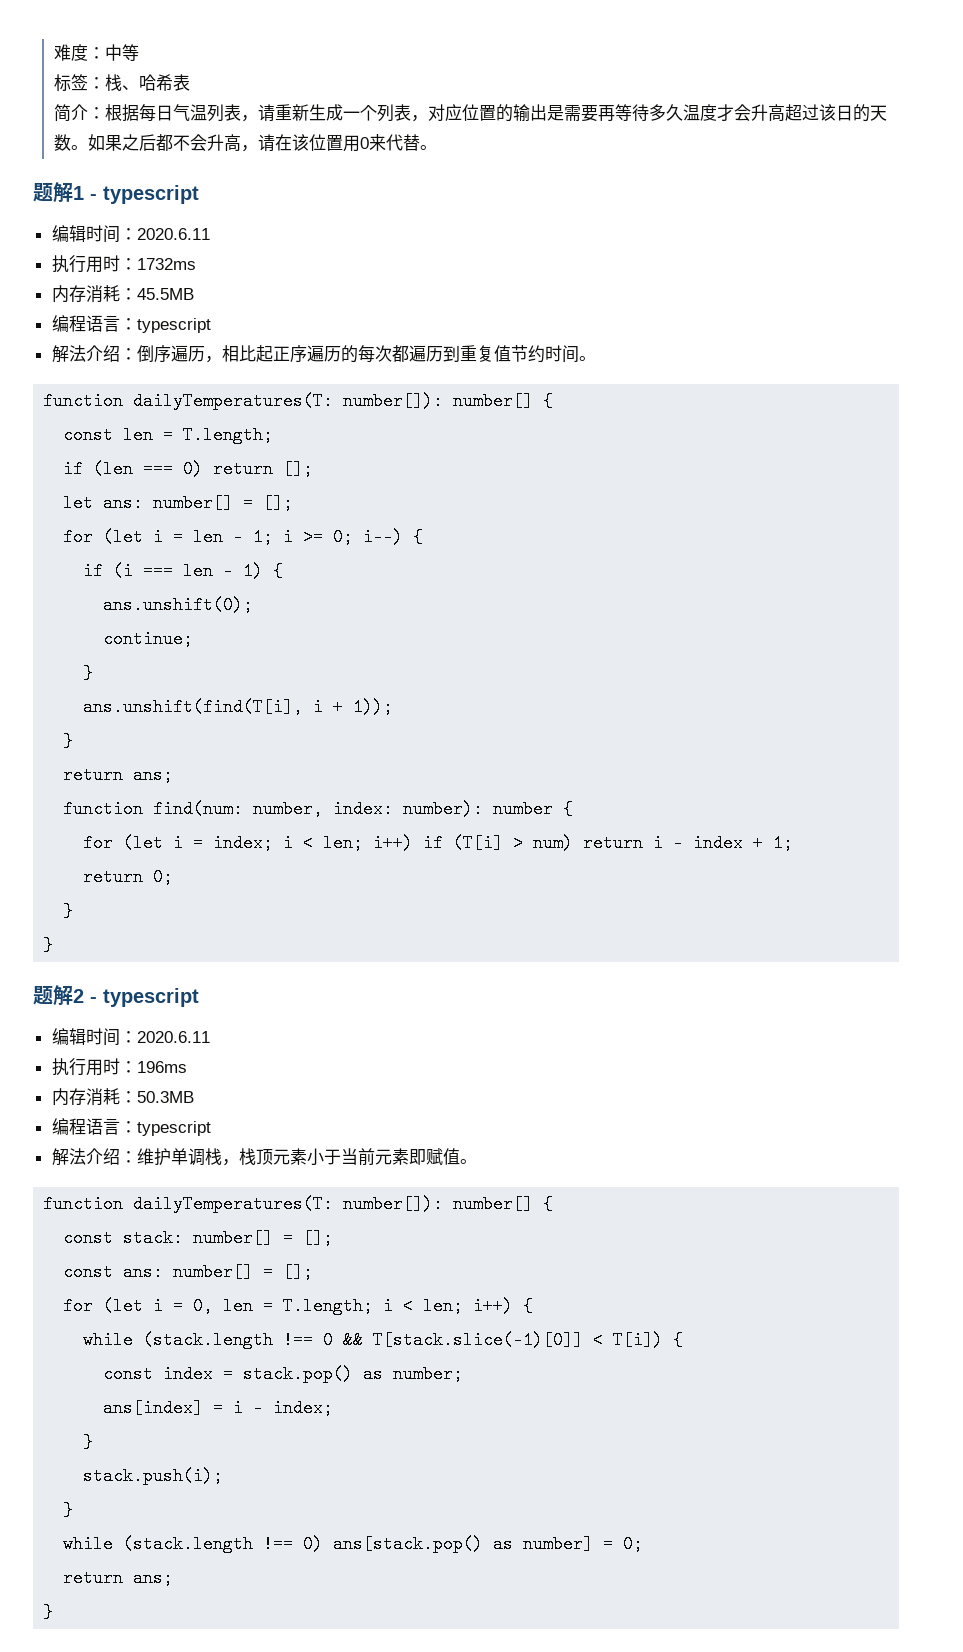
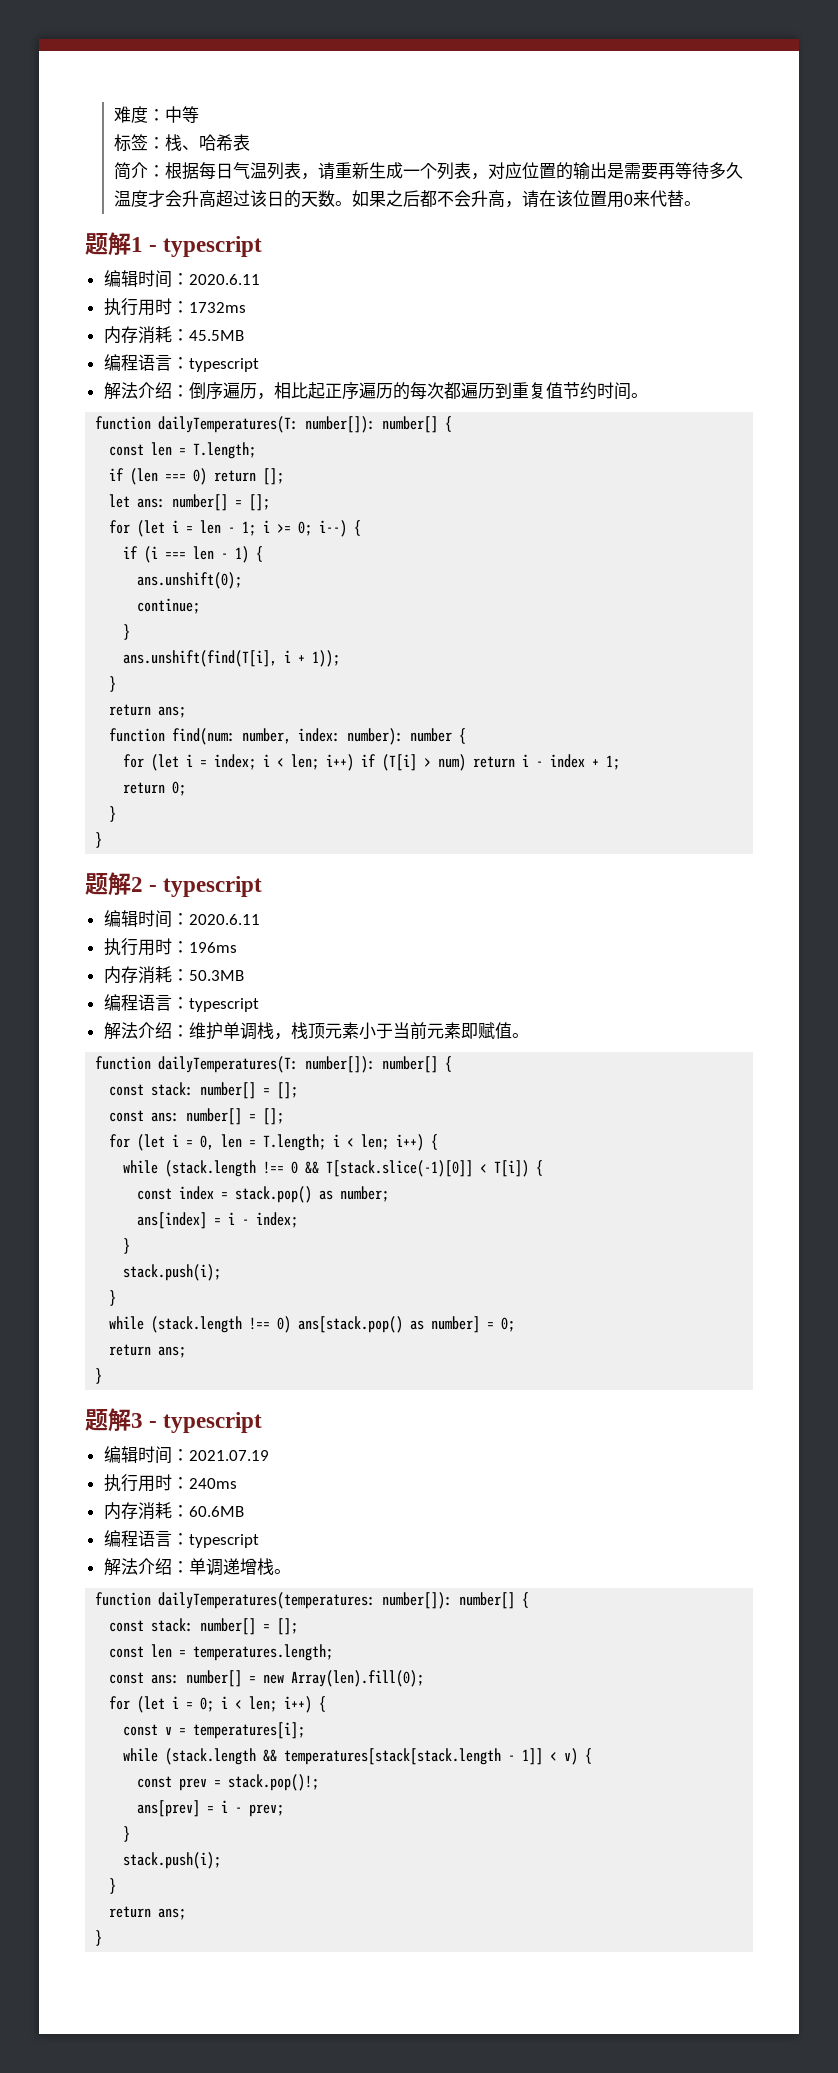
(54, 1612) none -> [85,1408,263,1433] [103,1446,269,1464] [103,1474,237,1492] [103,1502,244,1520] [103,1530,259,1548] [103,1558,291,1576] [95,1592,530,1609] [109,1618,299,1635] [109,1644,334,1661] [109,1670,425,1687] [109,1696,327,1713] [123,1722,306,1739] [123,1748,593,1765] [137,1774,320,1791] [137,1800,285,1817] [123,1826,131,1842] [123,1852,222,1869] [109,1878,117,1894] [109,1906,187,1920] [95,1930,103,1946] // 题解3 - typescript // 编辑时间：2021.07.19 // 执行用时：240ms // 内存消耗：60.6MB // 编程语言：typescript // 解法介绍：单调递增栈。 // function dailyTemperatures(temperatures: number[]): number[] { // const stack: number[] = []; // const len = temperatures.length; // const ans: number[] = new Array(len).fill(0); // for (let i = 0; i < len; i++) { // const v = temperatures[i]; // while (stack.length && temperatures[stack[stack.length - 1]] < v) { // const prev = stack.pop()!; // ans[prev] = i - prev; // } // stack.push(i); // } // return ans; // }

